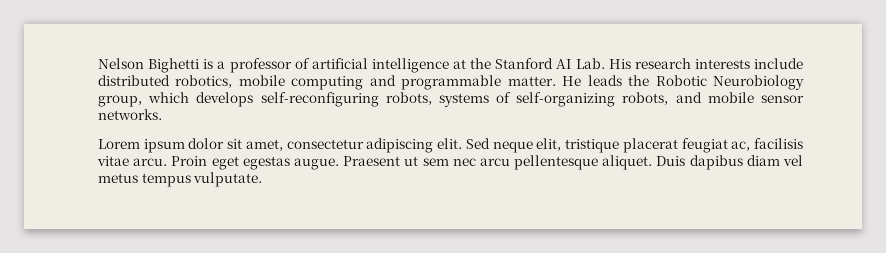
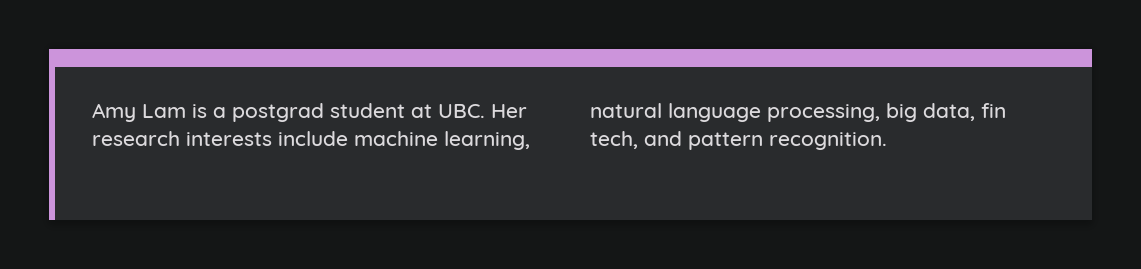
[98,58,803,73] [98,75,804,90] [98,92,804,107] [98,109,162,120] [98,138,804,153] [97,155,803,170] [98,172,263,187] Nelson Bighetti is a professor of artificial intelligence at the Stanford AI Lab. His research interests include distributed robotics, mobile computing and programmable matter. He leads the Robotic Neurobiology group, which develops self-reconfiguring robots, systems of self-organizing robots, and mobile sensor networks. // Lorem ipsum dolor sit amet, consectetur adipiscing elit. Sed neque elit, tristique placerat feugiat ac, facilisis vitae arcu. Proin eget egestas augue. Praesent ut sem nec arcu pellentesque aliquet. Duis dapibus diam vel metus tempus vulputate. -> [92,103,527,122] [92,131,530,150] [590,103,1006,122] [590,131,887,150] Amy Lam is a postgrad student at UBC. Her research interests include machine learning, natural language processing, big data, fin tech, and pattern recognition.

